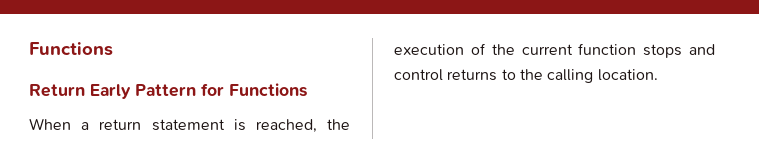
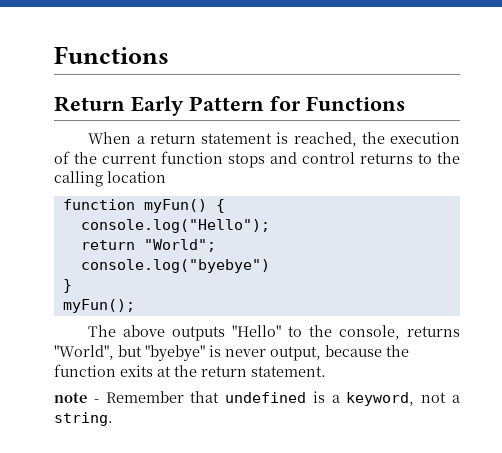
[597,69,658,81] location. -> [107,171,166,183] [62,199,225,213] [80,219,270,233] [80,239,216,252] [80,259,270,273] [62,279,72,293] [62,299,135,313] [88,325,461,341] [54,345,409,361] [54,364,326,377] [54,391,460,406] [54,412,113,426] location // function myFun() { // console.log("Hello"); // return "World"; // console.log("byebye") // } // myFun(); // The above outputs "Hello" to the console, returns "World", but "byebye" is never output, because the function exits at the return statement. // note - Remember that undefined is a keyword, not a string.

